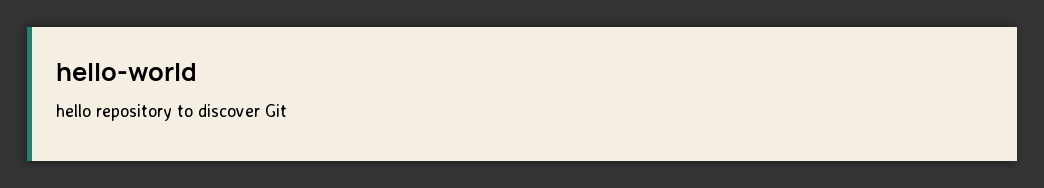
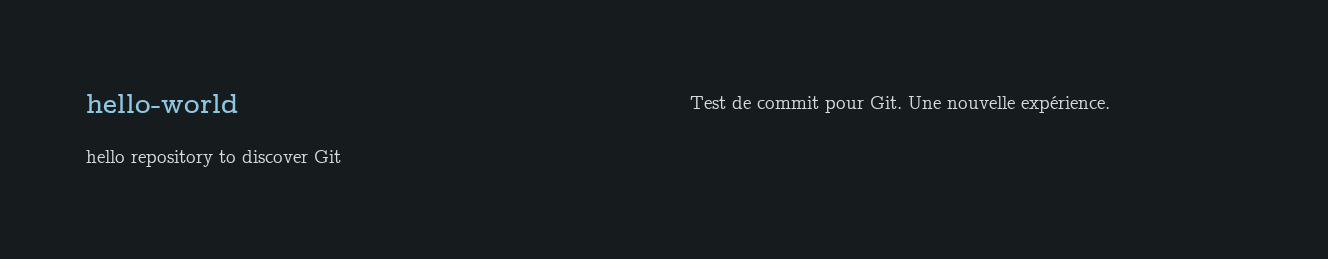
(287, 110) none -> [690,96,1110,113] // Test de commit pour Git. Une nouvelle expérience.

